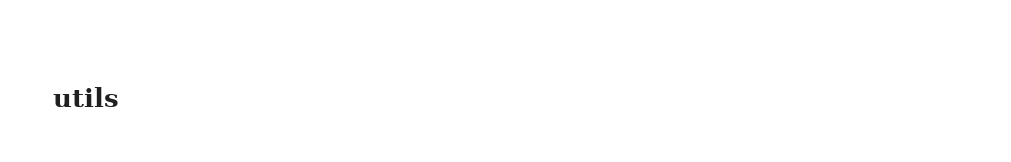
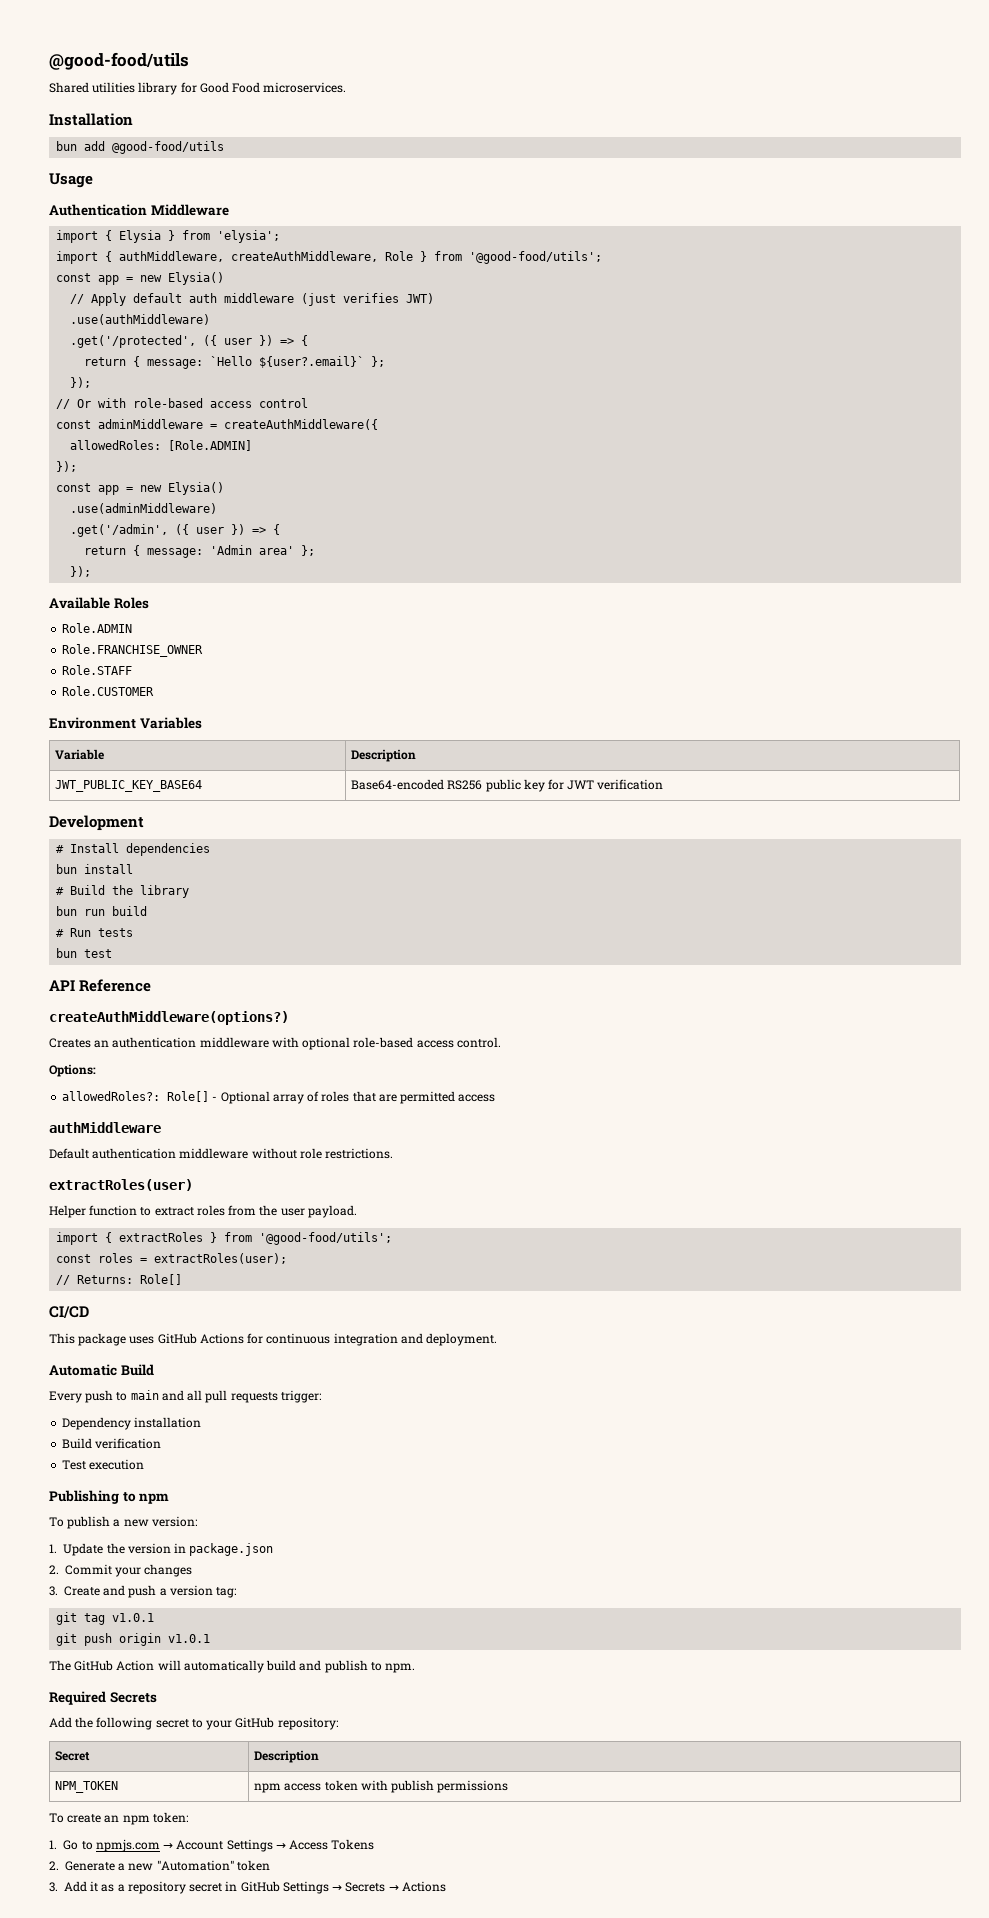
[53,87,119,107] utils -> [49,52,189,70] [49,82,347,95] [49,113,133,126] [56,141,225,154] [49,173,93,188] [49,204,229,216] [56,230,281,243] [56,251,603,264] [56,272,225,285] [70,293,435,306] [70,314,211,325] [70,335,309,348] [84,356,386,369] [70,377,92,388] [56,398,309,409] [56,419,379,430] [70,440,253,451] [56,461,78,472] [56,482,225,495] [70,503,218,514] [70,524,281,537] [84,545,316,558] [70,566,92,577] [49,597,149,609] [62,623,133,633] [62,644,204,657] [62,665,133,675] [62,686,155,696] [49,717,202,729] [55,749,105,760] [351,749,417,762] [55,780,203,792] [351,779,664,792] [49,815,144,831] [56,843,211,856] [56,864,134,874] [56,885,190,898] [56,906,148,916] [56,928,134,937] [56,948,113,958] [49,979,152,992] [49,1011,289,1025] [49,1037,501,1050] [49,1064,96,1077] [62,1091,496,1104] [49,1122,161,1133] [49,1148,394,1159] [49,1179,193,1191] [49,1205,357,1218] [56,1232,393,1245] [56,1253,288,1264] [56,1274,183,1285] [49,1306,89,1318] [49,1333,498,1346] [49,1364,154,1376] [49,1390,321,1403] [62,1417,202,1430] [62,1438,162,1449] [62,1459,145,1470] [49,1490,170,1504] [49,1516,197,1529] [49,1543,274,1556] [49,1564,193,1577] [49,1585,237,1598] [56,1612,155,1625] [56,1633,211,1646] [49,1660,416,1673] [49,1691,157,1705] [49,1717,338,1730] [55,1751,91,1761] [254,1750,320,1763] [55,1781,119,1793] [254,1780,509,1793] [49,1812,188,1825] [49,1839,375,1852] [49,1860,270,1871] [49,1881,446,1894] @good-food/utils // Shared utilities library for Good Food microservices. // Installation // bun add @good-food/utils // Usage // Authentication Middleware // import { Elysia } from 'elysia'; // import { authMiddleware, createAuthMiddleware, Role } from '@good-food/utils'; // const app = new Elysia() // // Apply default auth middleware (just verifies JWT) // .use(authMiddleware) // .get('/protected', ({ user }) => { // return { message: `Hello ${user?.email}` }; // }); // // Or with role-based access control // const adminMiddleware = createAuthMiddleware({ // allowedRoles: [Role.ADMIN] // }); // const app = new Elysia() // .use(adminMiddleware) // .get('/admin', ({ user }) => { // return { message: 'Admin area' }; // }); // Available Roles // Role.ADMIN // Role.FRANCHISE_OWNER // Role.STAFF // Role.CUSTOMER // Environment Variables // Variable | Description // JWT_PUBLIC_KEY_BASE64 | Base64-encoded RS256 public key for JWT verification // Development // # Install dependencies // bun install // # Build the library // bun run build // # Run tests // bun test // API Reference // createAuthMiddleware(options?) // Creates an authentication middleware with optional role-based access control. // Options: // allowedRoles?: Role[] - Optional array of roles that are permitted access // authMiddleware // Default authentication middleware without role restrictions. // extractRoles(user) // Helper function to extract roles from the user payload. // import { extractRoles } from '@good-food/utils'; // const roles = extractRoles(user); // // Returns: Role[] // CI/CD // This package uses GitHub Actions for continuous integration and deployment. // Automatic Build // Every push to main and all pull requests trigger: // Dependency installation // Build verification // Test execution // Publishing to npm // To publish a new version: // 1. Update the version in package.json // 2. Commit your changes // 3. Create and push a version tag: // git tag v1.0.1 // git push origin v1.0.1 // The GitHub Action will automatically build and publish to npm. // Required Secrets // Add the following secret to your GitHub repository: // Secret | Description // NPM_TOKEN | npm access token with publish permissions // To create an npm token: // 1. Go to npmjs.com → Account Settings → Access Tokens // 2. Generate a new "Automation" token // 3. Add it as a repository secret in GitHub Settings → Secrets → Actions

